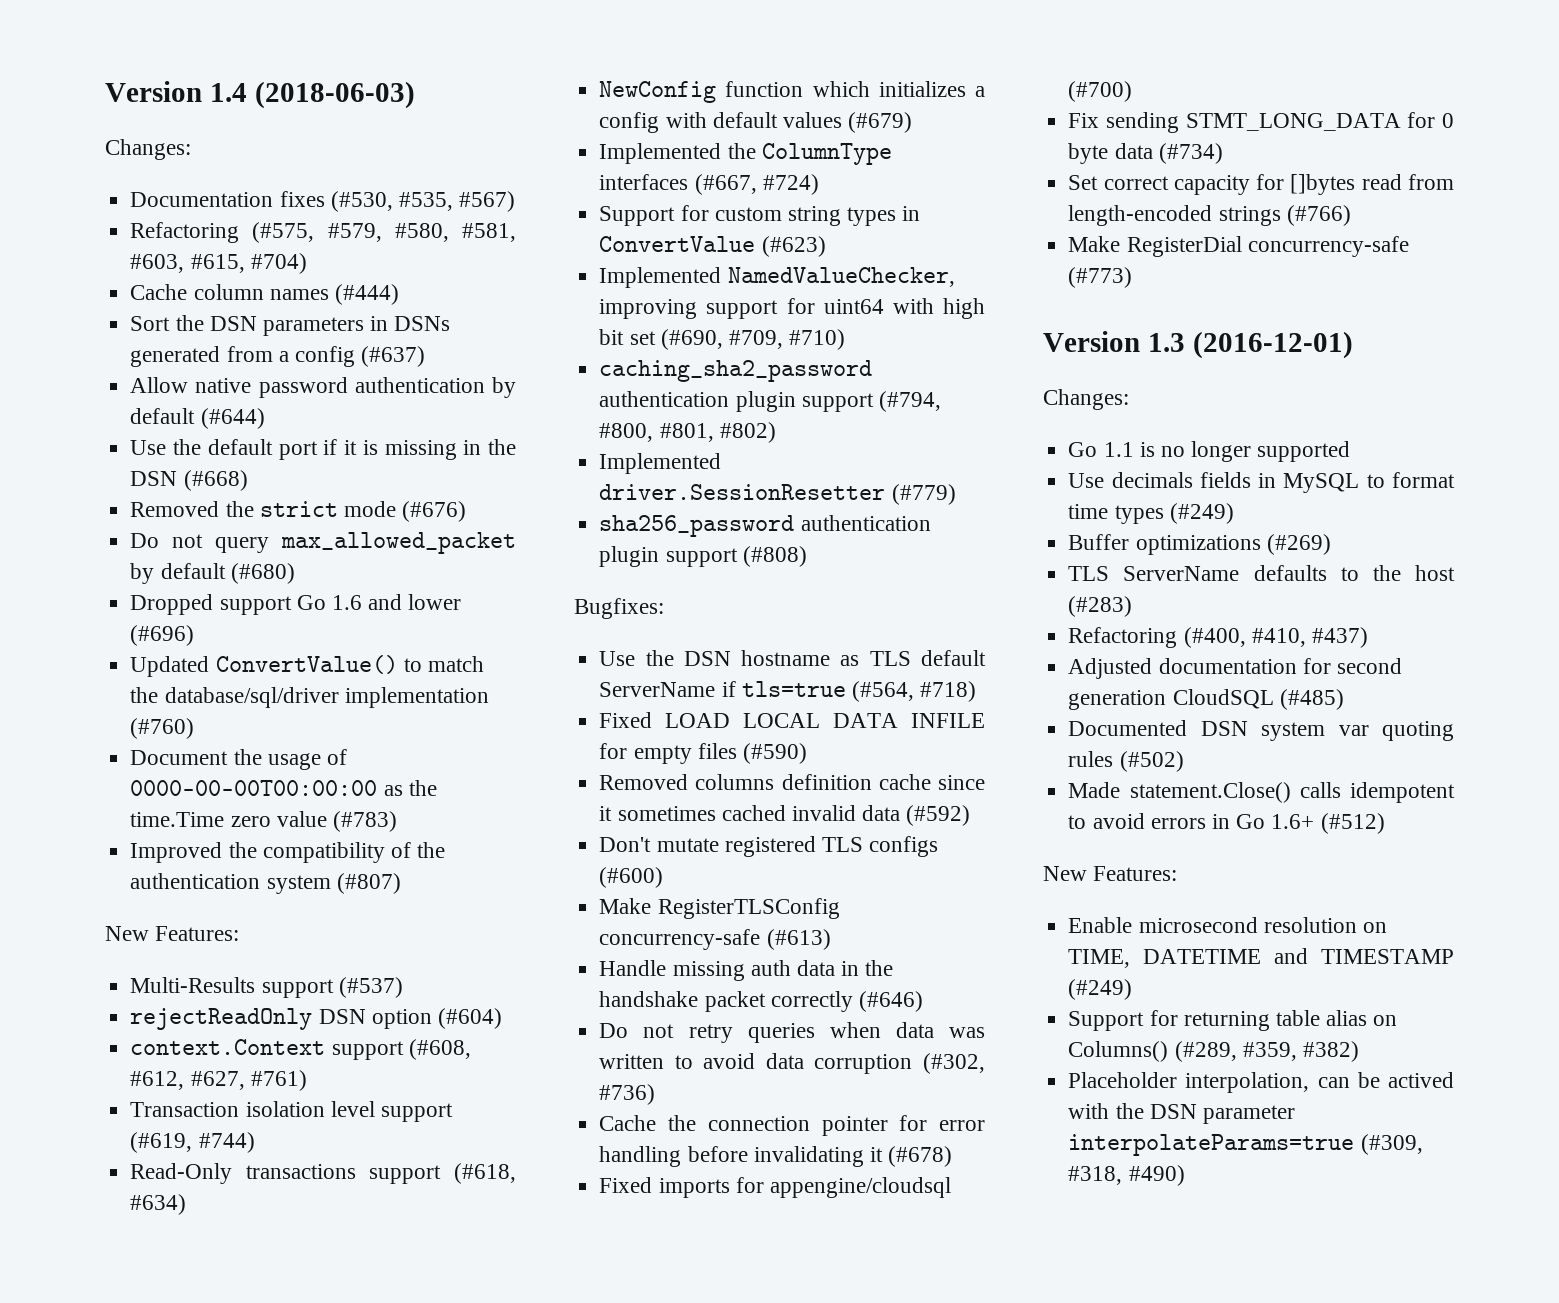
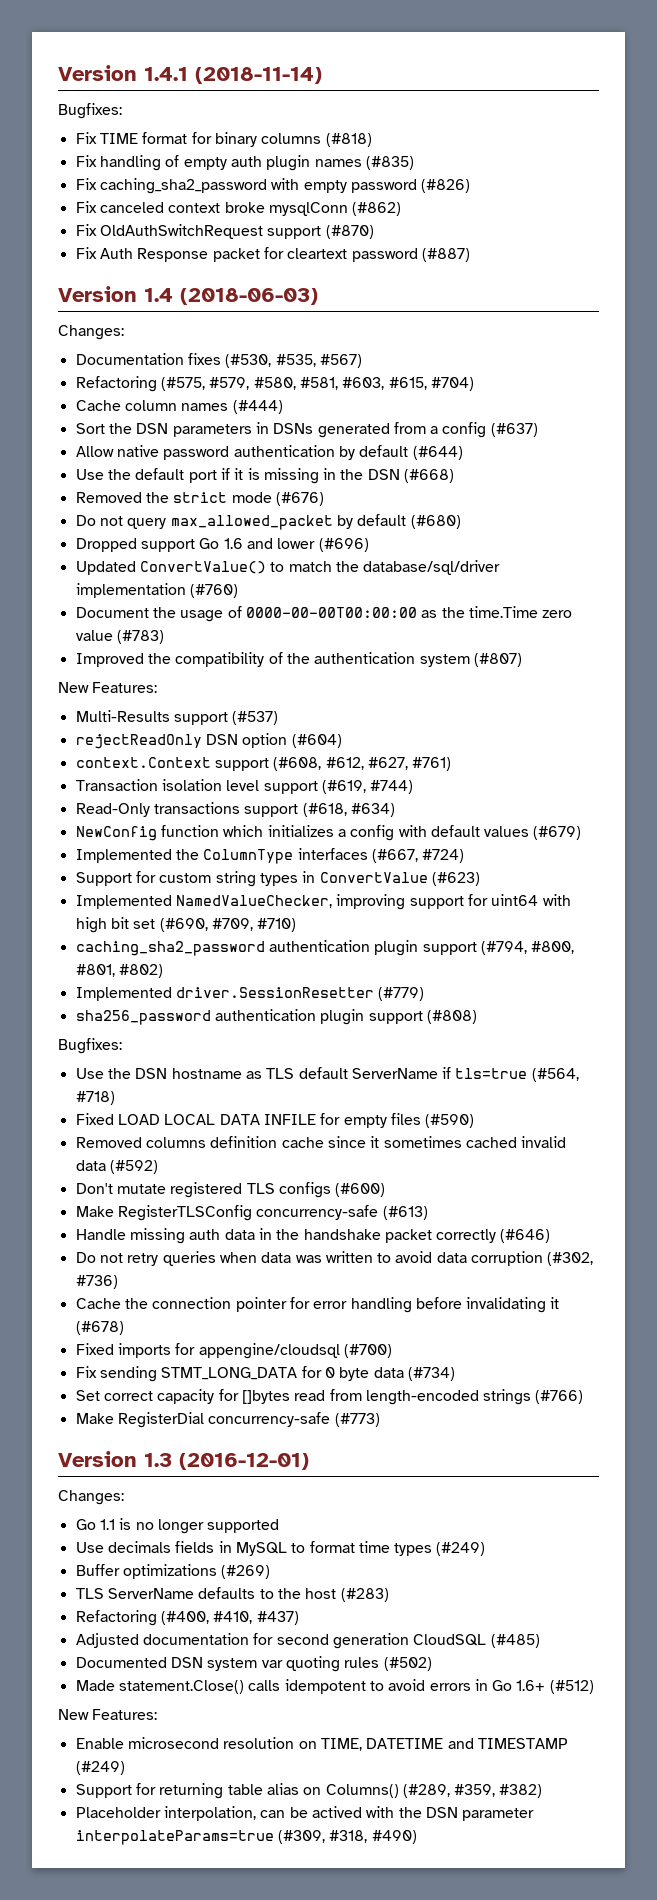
[105,81,202,102] Version -> [58,65,322,84] [58,103,122,119] [75,132,372,147] [75,155,414,171] [75,178,471,194] [75,201,402,216] [75,224,374,239] [75,247,470,262] [58,286,137,302] Version 1.4.1 (2018-11-14) // Bugfixes: // Fix TIME format for binary columns (#818) // Fix handling of empty auth plugin names (#835) // Fix caching_sha2_password with empty password (#826) // Fix canceled context broke mysqlConn (#862) // Fix OldAuthSwitchRequest support (#870) // Fix Auth Response packet for cleartext password (#887) // Version

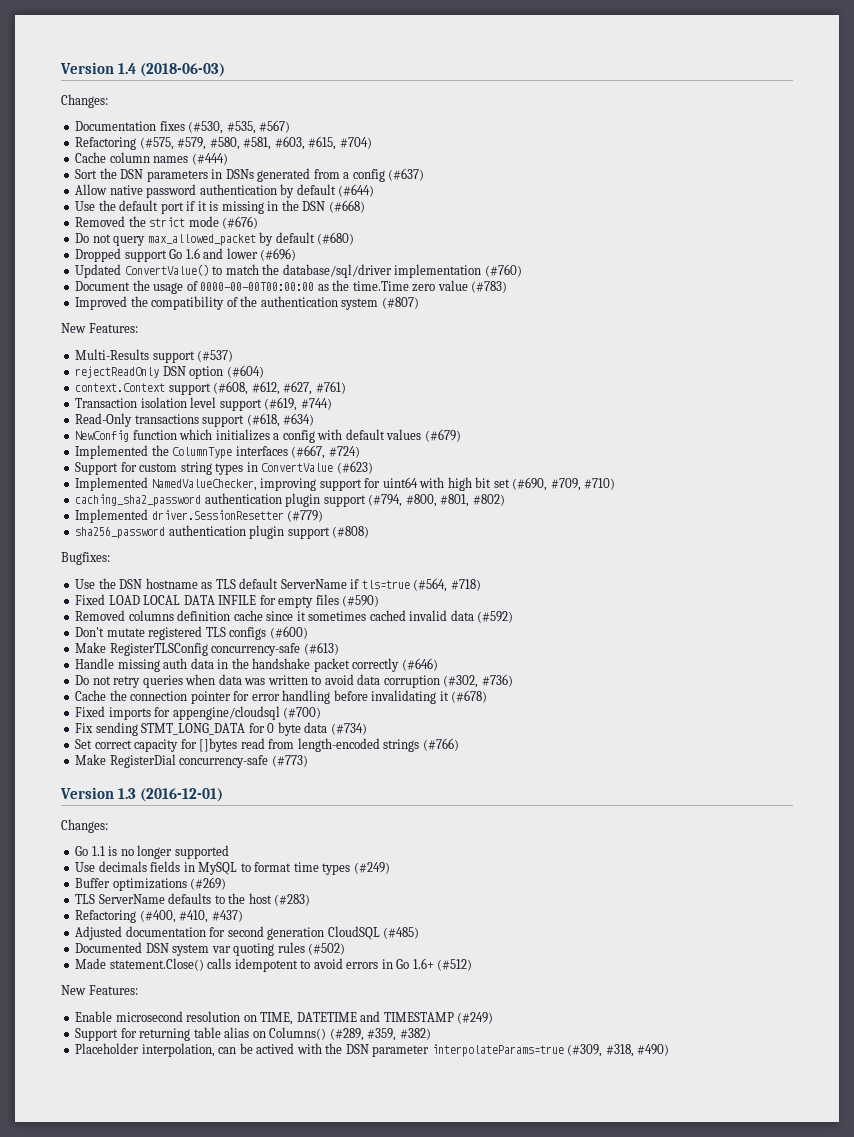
[58,65,322,84] [58,103,122,119] [75,132,372,147] [75,155,414,171] [75,178,471,194] [75,201,402,216] [75,224,374,239] [75,247,470,262] [58,286,137,302] Version 1.4.1 (2018-11-14) // Bugfixes: // Fix TIME format for binary columns (#818) // Fix handling of empty auth plugin names (#835) // Fix caching_sha2_password with empty password (#826) // Fix canceled context broke mysqlConn (#862) // Fix OldAuthSwitchRequest support (#870) // Fix Auth Response packet for cleartext password (#887) // Version -> [60,62,114,74] Version

